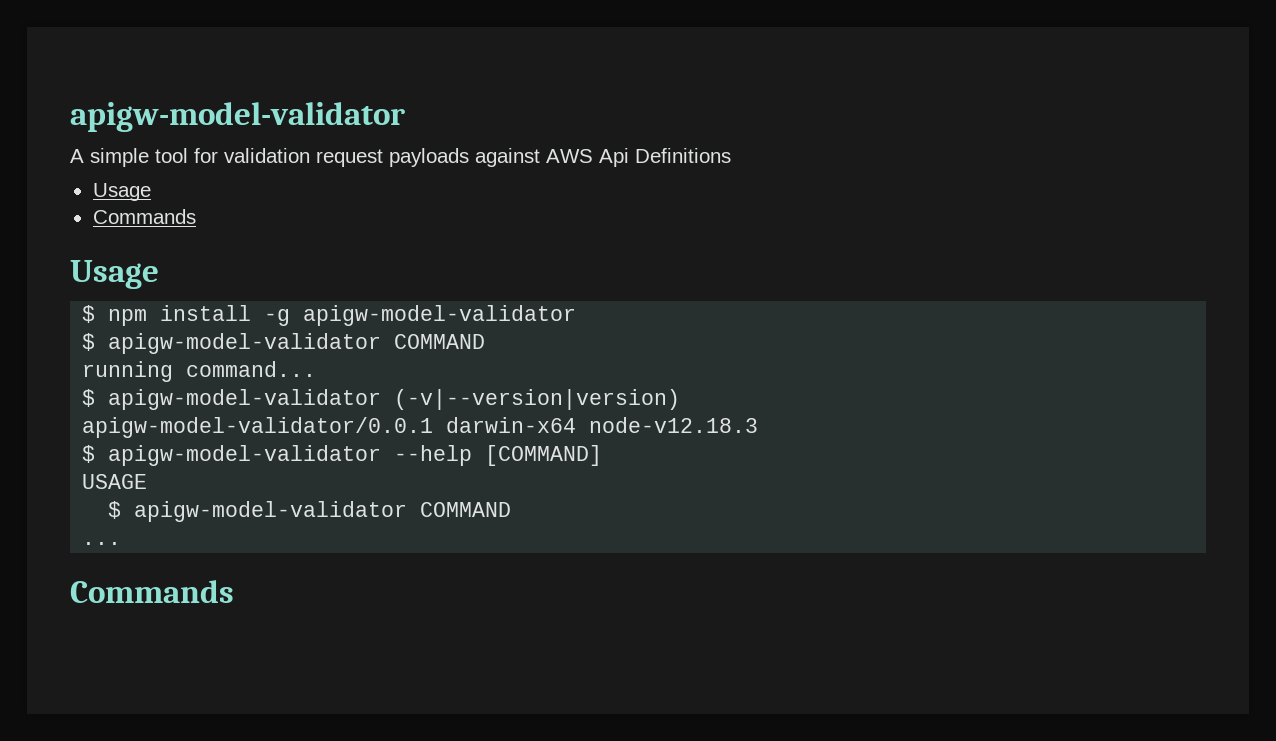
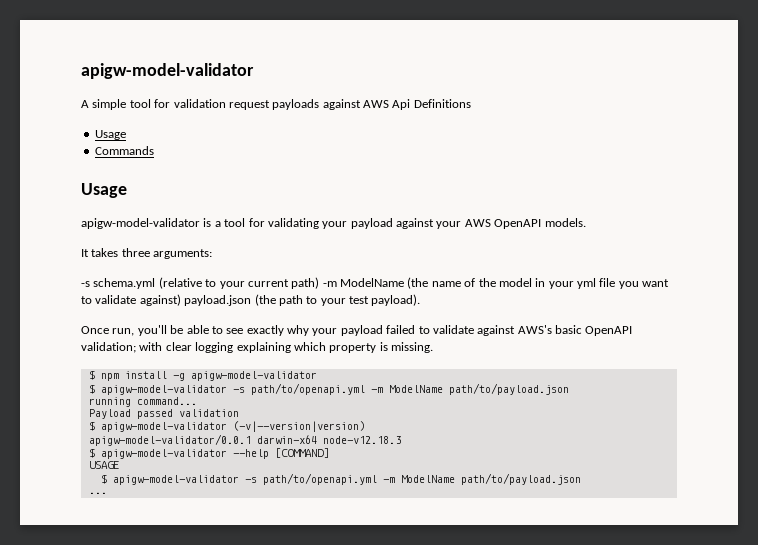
(159, 274) none -> [81,218,586,229] [81,248,213,259] [81,277,670,289] [81,294,421,306] [81,325,633,336] [81,342,433,353] // apigw-model-validator is a tool for validating your payload against your AWS OpenAPI models. // It takes three arguments: // -s schema.yml (relative to your current path) -m ModelName (the name of the model in your yml file you want to validate against) payload.json (the path to your test payload). // Once run, you'll be able to see exactly why your payload failed to validate against AWS's basic OpenAPI validation; with clear logging explaining which property is missing.
[394,334,486,349] COMMAND -> [232,383,569,395] -s path/to/openapi.yml -m ModelName path/to/payload.json
(317, 369) none -> [88,409,239,419] // Payload passed validation
[420,502,512,517] COMMAND -> [244,473,581,485] -s path/to/openapi.yml -m ModelName path/to/payload.json
[70,580,234,603] // Commands -> (107, 493) none

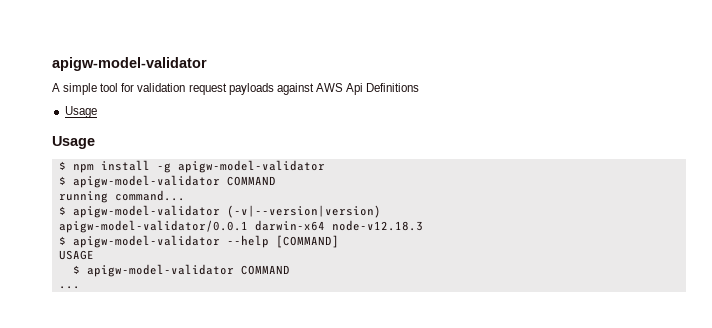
[94,146,154,155] [81,183,127,198] [81,218,586,229] [81,248,213,259] [81,277,670,289] [81,294,421,306] [81,325,633,336] [81,342,433,353] // Commands // Usage // apigw-model-validator is a tool for validating your payload against your AWS OpenAPI models. // It takes three arguments: // -s schema.yml (relative to your current path) -m ModelName (the name of the model in your yml file you want to validate against) payload.json (the path to your test payload). // Once run, you'll be able to see exactly why your payload failed to validate against AWS's basic OpenAPI validation; with clear logging explaining which property is missing. -> [52,136,95,149] // Usage
[232,383,569,395] -s path/to/openapi.yml -m ModelName path/to/payload.json -> [226,176,276,186] COMMAND
[88,409,239,419] // Payload passed validation -> (185, 195) none
[244,473,581,485] -s path/to/openapi.yml -m ModelName path/to/payload.json -> [240,265,290,275] COMMAND

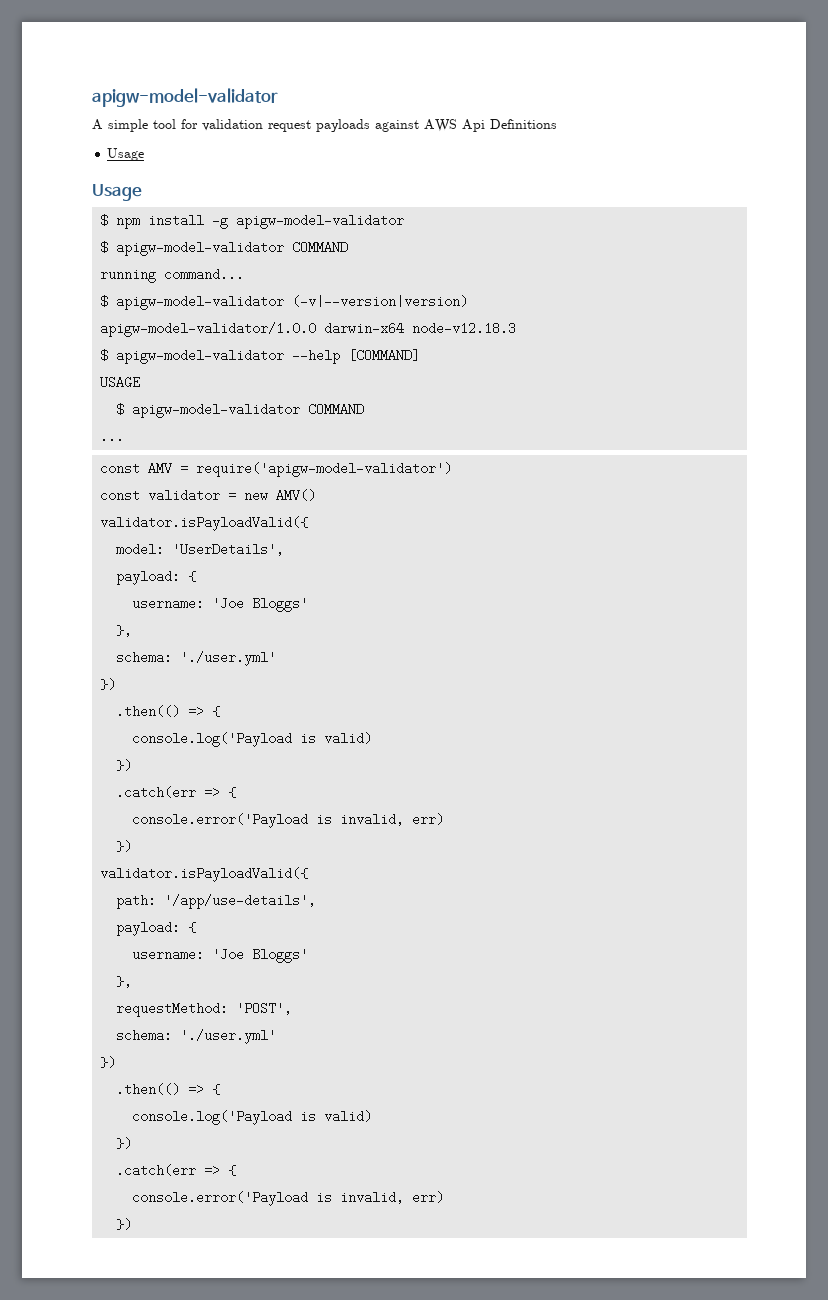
[58,220,248,233] apigw-model-validator/0.0.1 -> [100,322,317,337] apigw-model-validator/1.0.0
(80, 287) none -> [100,462,453,477] [100,489,317,502] [100,516,309,531] [116,543,285,556] [116,570,197,585] [132,597,309,612] [116,624,133,637] [116,651,277,666] [100,678,117,691] [116,705,221,718] [132,732,373,747] [116,759,133,772] [116,786,237,799] [132,813,445,828] [116,840,133,853] [100,867,309,882] [116,894,317,909] [116,921,197,936] [132,948,309,963] [116,975,133,988] [116,1002,293,1017] [116,1029,277,1044] [100,1056,117,1069] [116,1083,221,1096] [132,1110,373,1125] [116,1137,133,1150] [116,1164,237,1177] [132,1191,445,1206] [116,1218,133,1231] // const AMV = require('apigw-model-validator') // const validator = new AMV() // validator.isPayloadValid({ // model: 'UserDetails', // payload: { // username: 'Joe Bloggs' // }, // schema: './user.yml' // }) // .then(() => { // console.log('Payload is valid) // }) // .catch(err => { // console.error('Payload is invalid, err) // }) // validator.isPayloadValid({ // path: '/app/use-details', // payload: { // username: 'Joe Bloggs' // }, // requestMethod: 'POST', // schema: './user.yml' // }) // .then(() => { // console.log('Payload is valid) // }) // .catch(err => { // console.error('Payload is invalid, err) // })

